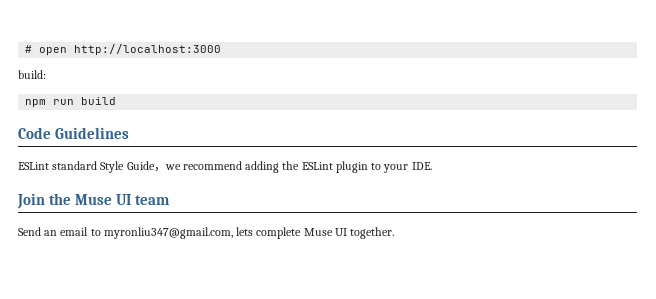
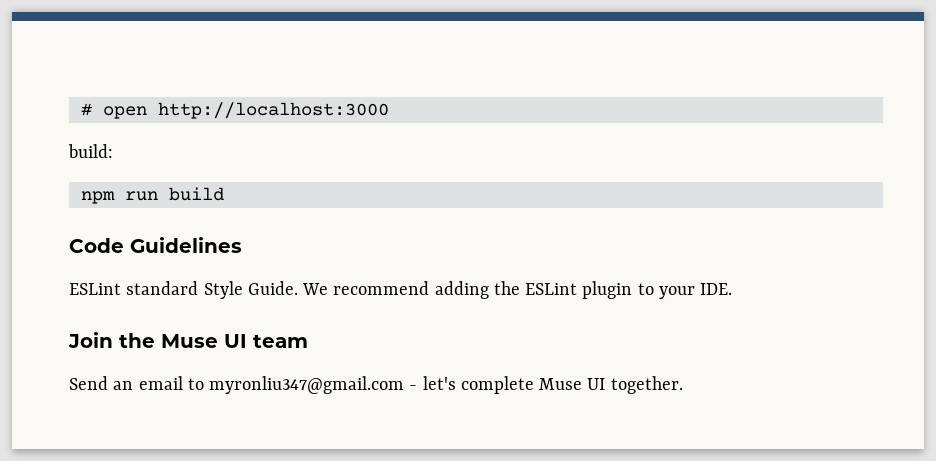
[126,161,181,172] Guide，we -> [247,281,329,295] Guide. We
[103,227,254,239] myronliu347@gmail.com, lets -> [209,376,456,394] myronliu347@gmail.com - let's

